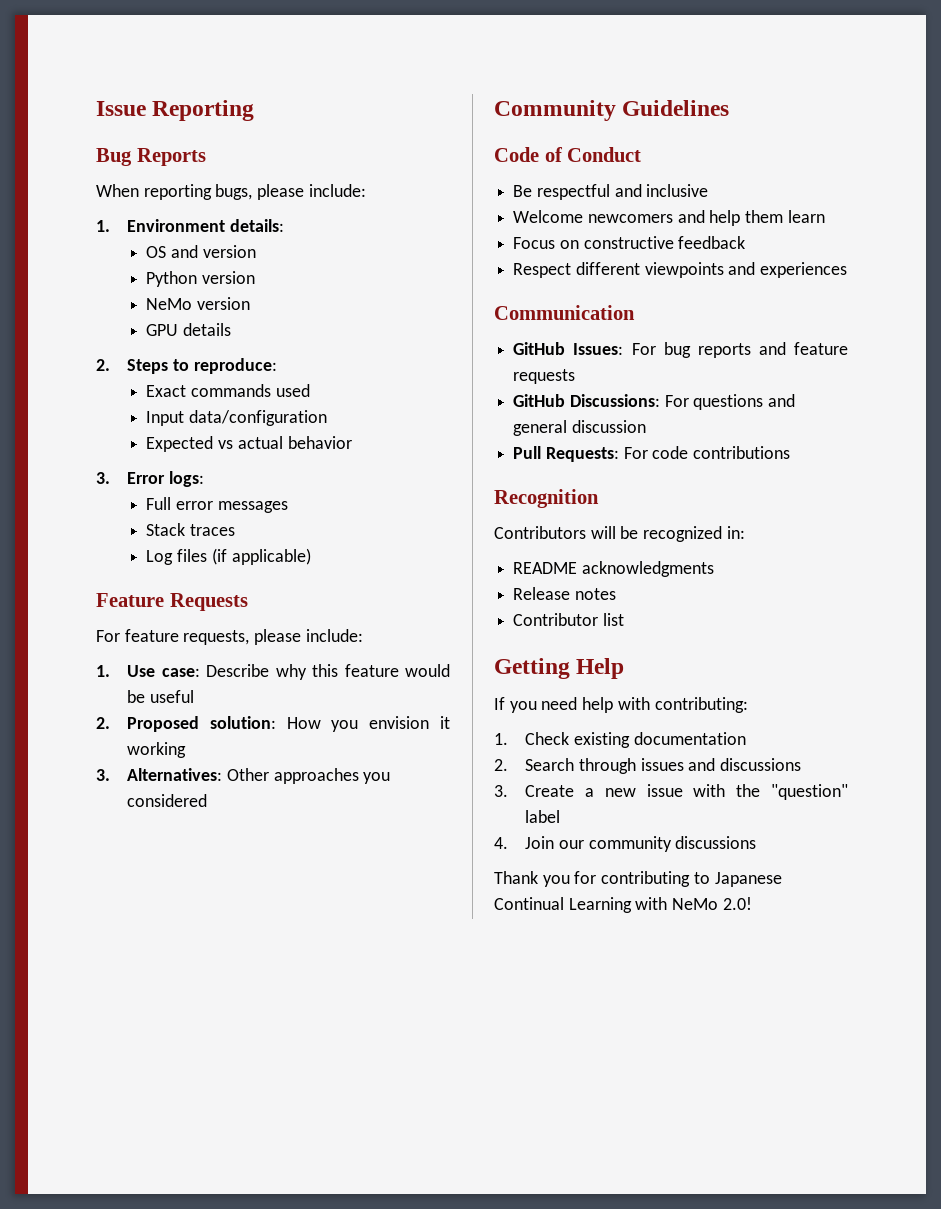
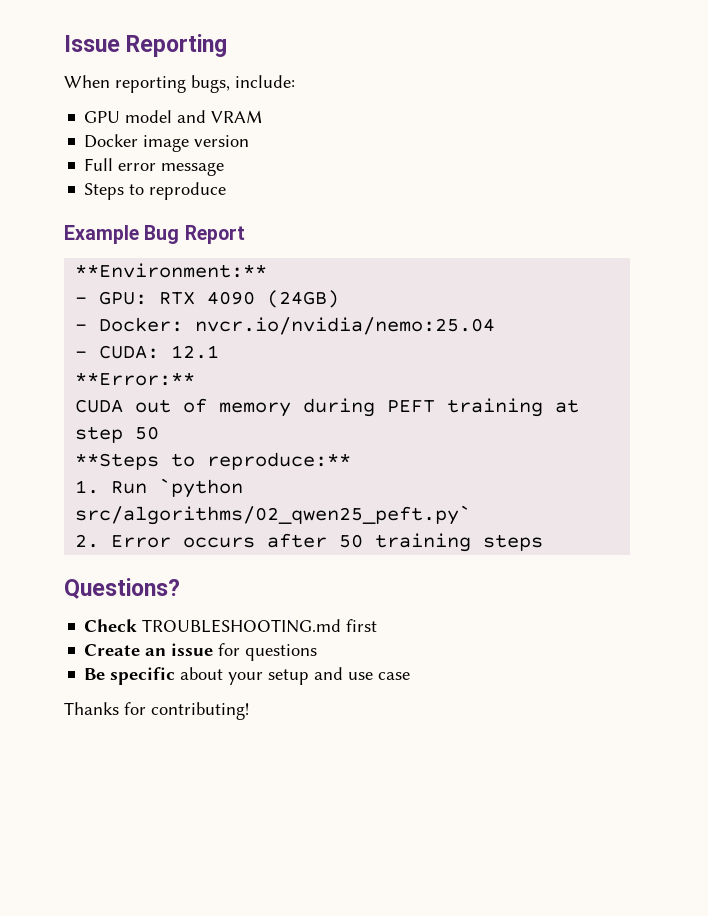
[96,148,206,166] // Bug Reports -> (228, 45) none
[257,184,366,200] [96,219,284,232] [146,245,256,258] [146,271,256,287] [146,297,251,310] [146,323,232,336] [96,358,277,374] [146,384,310,397] [146,410,328,426] [146,436,352,452] [96,471,204,487] [146,497,288,513] [146,523,236,536] [146,548,311,565] [96,593,248,611] [96,629,363,645] [96,664,450,680] [127,690,194,703] [96,716,450,732] [127,742,187,758] [96,768,391,784] [127,794,208,807] [494,100,730,121] [494,147,642,162] [513,184,709,200] [513,210,825,226] [513,236,746,249] [513,262,848,278] [494,305,635,320] [513,342,848,358] [513,369,576,384] [513,394,796,410] [513,420,646,436] [513,446,791,462] [494,489,599,508] [494,526,745,542] [513,561,714,577] [513,587,616,600] [513,613,624,626] [494,658,625,679] [494,697,748,713] [494,732,746,748] [494,758,802,774] [494,784,848,800] [525,810,561,823] [494,836,757,852] [494,871,782,887] [494,897,752,913] please include: // 1. Environment details: // OS and version // Python version // NeMo version // GPU details // 2. Steps to reproduce: // Exact commands used // Input data/configuration // Expected vs actual behavior // 3. Error logs: // Full error messages // Stack traces // Log files (if applicable) // Feature Requests // For feature requests, please include: // 1. Use case: Describe why this feature would be useful // 2. Proposed solution: How you envision it working // 3. Alternatives: Other approaches you considered // Community Guidelines // Code of Conduct // Be respectful and inclusive // Welcome newcomers and help them learn // Focus on constructive feedback // Respect different viewpoints and experiences // Communication // GitHub Issues: For bug reports and feature requests // GitHub Discussions: For questions and general discussion // Pull Requests: For code contributions // Recognition // Contributors will be recognized in: // README acknowledgments // Release notes // Contributor list // Getting Help // If you need help with contributing: // 1. Check existing documentation // 2. Search through issues and discussions // 3. Create a new issue with the "question" label // 4. Join our community discussions // Thank you for contributing to Japanese Continual Learning with NeMo 2.0! -> [235,75,295,88] [84,110,263,123] [84,134,250,152] [84,158,225,176] [84,182,227,200] [64,225,245,244] [75,263,268,278] [75,290,340,308] [75,317,496,335] [75,345,220,359] [75,372,196,386] [75,398,580,417] [75,426,160,443] [75,452,352,470] [75,478,244,498] [75,505,472,525] [75,533,544,552] [64,578,180,599] [84,619,378,633] [84,643,318,661] [84,667,411,685] [64,702,249,720] include: // GPU model and VRAM // Docker image version // Full error message // Steps to reproduce // Example Bug Report // **Environment:** // - GPU: RTX 4090 (24GB) // - Docker: nvcr.io/nvidia/nemo:25.04 // - CUDA: 12.1 // **Error:** // CUDA out of memory during PEFT training at step 50 // **Steps to reproduce:** // 1. Run `python src/algorithms/02_qwen25_peft.py` // 2. Error occurs after 50 training steps // Questions? // Check TROUBLESHOOTING.md first // Create an issue for questions // Be specific about your setup and use case // Thanks for contributing!

